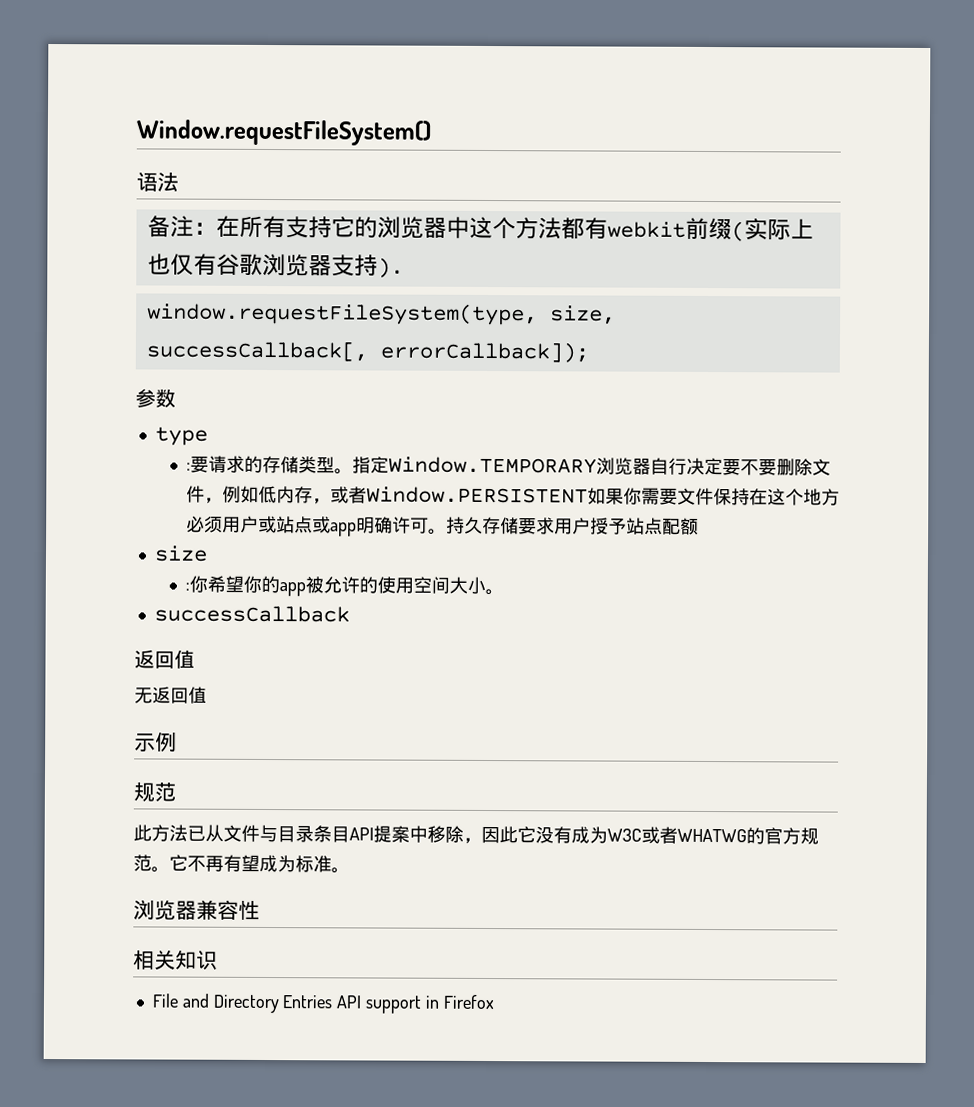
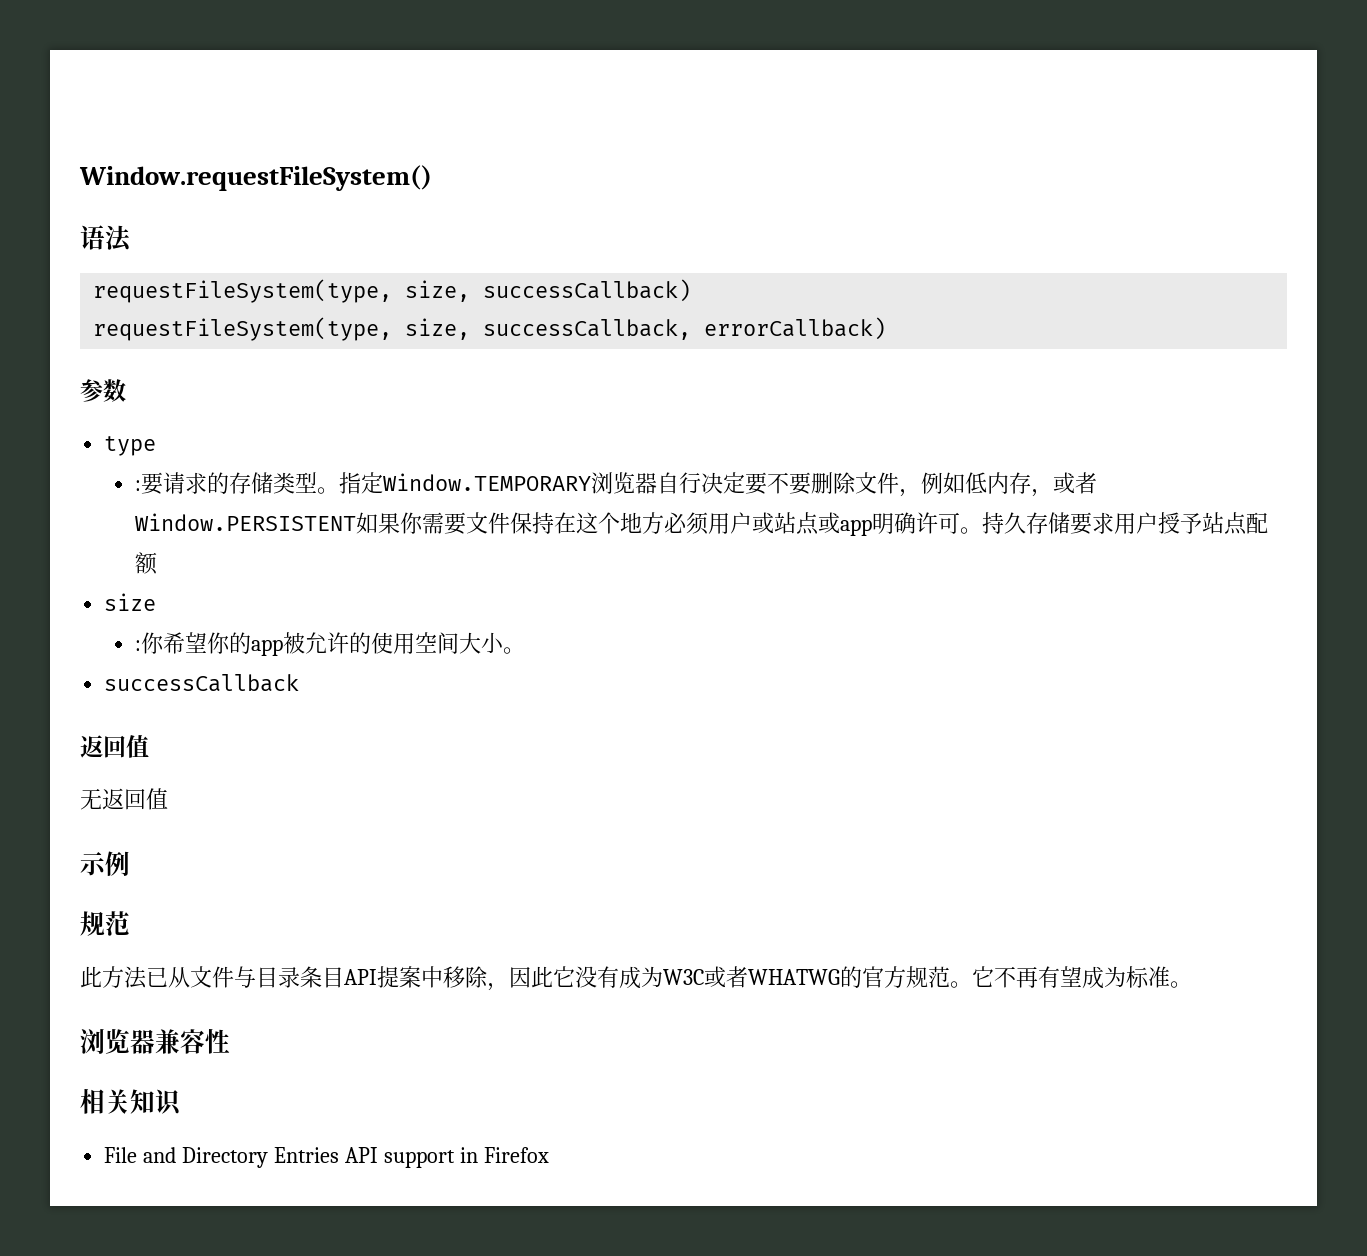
[146,215,814,242] [146,253,404,278] [146,302,616,326] [145,340,589,363] 备注：在所有支持它的浏览器中这个方法都有webkit前缀(实际上也仅有谷歌浏览器支持). // window.requestFileSystem(type, size, successCallback[, errorCallback]); -> [93,279,692,303] [93,317,887,341] requestFileSystem(type, size, successCallback) // requestFileSystem(type, size, successCallback, errorCallback)

